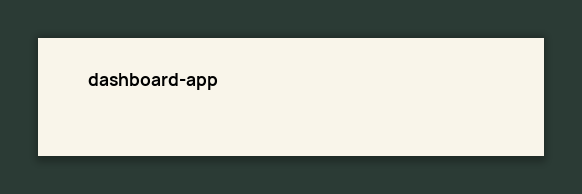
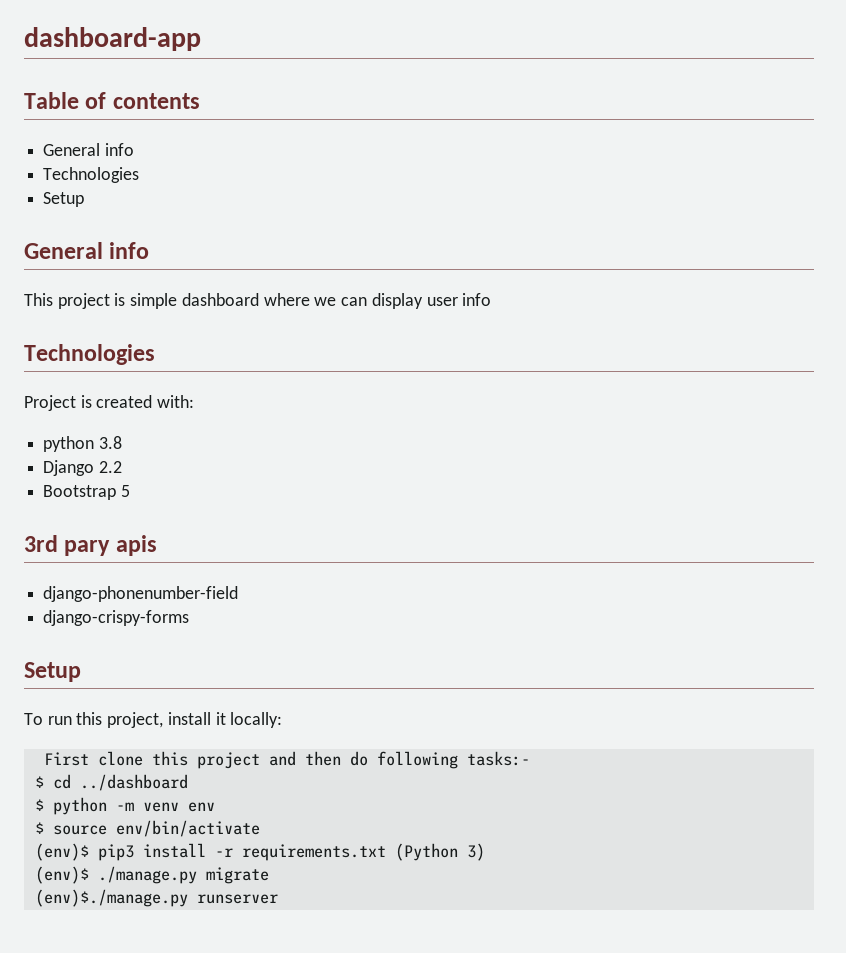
(218, 81) none -> [24,92,200,109] [43,143,134,156] [43,167,140,183] [43,192,85,207] [24,242,150,259] [24,293,492,309] [24,344,155,365] [24,395,195,411] [43,436,122,452] [43,460,122,476] [43,485,130,500] [24,535,157,556] [43,586,239,602] [43,610,190,626] [24,662,81,682] [24,712,283,728] [43,751,530,769] [34,774,188,791] [34,797,215,815] [34,820,260,837] [34,843,485,861] [34,866,269,884] [34,889,278,907] // Table of contents // General info // Technologies // Setup // General info // This project is simple dashboard where we can display user info // Technologies // Project is created with: // python 3.8 // Django 2.2 // Bootstrap 5 // 3rd pary apis // django-phonenumber-field // django-crispy-forms // Setup // To run this project, install it locally: // First clone this project and then do following tasks:- // $ cd ../dashboard // $ python -m venv env // $ source env/bin/activate // (env)$ pip3 install -r requirements.txt (Python 3) // (env)$ ./manage.py migrate // (env)$./manage.py runserver

